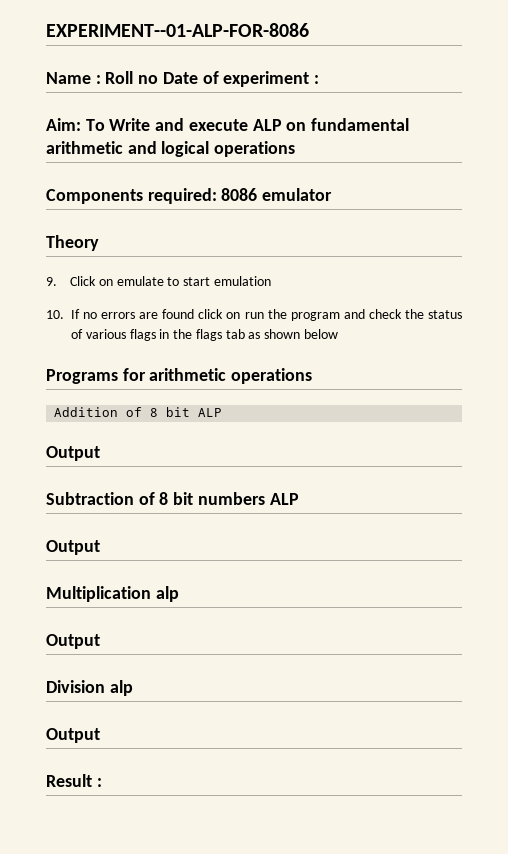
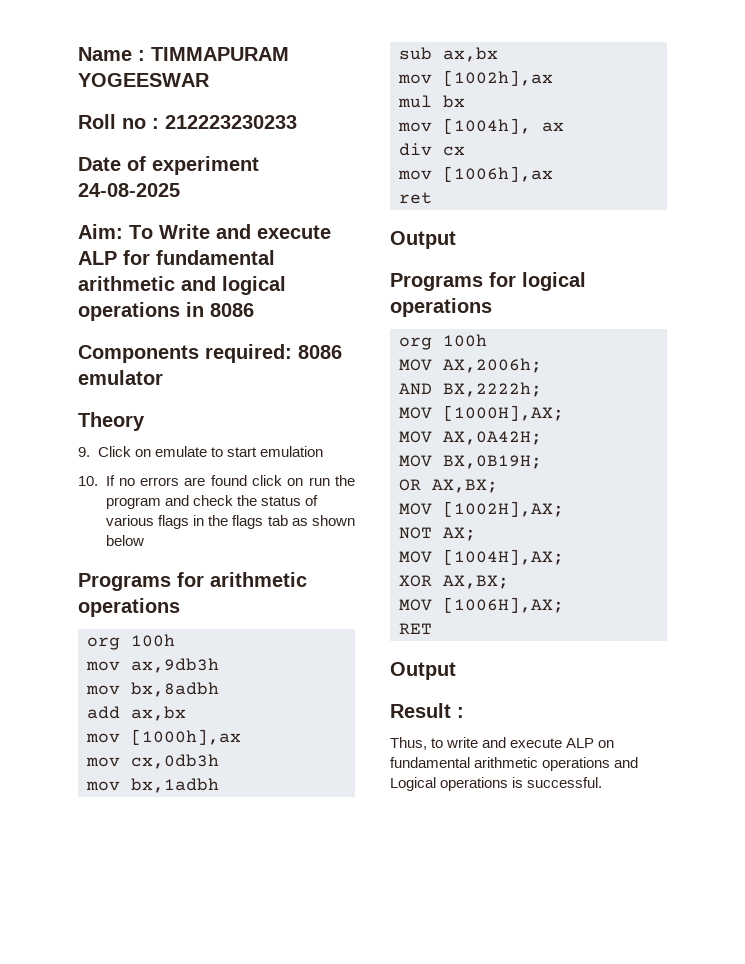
[46,23,309,37] EXPERIMENT--01-ALP-FOR-8086 // -> (78, 54) none
[105,71,159,84] Roll no -> [151,47,289,61] [78,73,210,87] [78,114,297,129] TIMMAPURAM YOGEESWAR // Roll no : 212223230233 //
[314,75,320,84] : -> [78,183,180,197] 24-08-2025
[286,122,307,131] on -> [123,250,150,265] for
(296, 149) none -> [186,302,254,317] in 8086
[54,407,223,417] [46,446,100,461] [46,492,299,505] [46,540,100,555] [46,586,179,602] [46,634,100,649] [46,680,133,696] [46,728,100,743] [46,774,102,787] Addition of 8 bit ALP // Output // Subtraction of 8 bit numbers ALP // Output // Multiplication alp // Output // Division alp // Output // Result : -> [87,634,175,650] [86,658,219,673] [86,682,219,697] [87,706,186,721] [86,729,241,745] [86,754,219,769] [86,778,219,793] [399,47,498,62] [398,70,553,86] [398,95,465,108] [398,118,564,134] [399,143,465,156] [398,166,553,182] [399,192,432,204] [390,231,456,249] [390,272,586,291] [390,298,492,317] [399,334,487,350] [399,358,542,373] [399,382,542,397] [399,405,564,421] [399,431,542,445] [399,455,542,469] [399,479,498,493] [399,501,564,517] [399,527,476,541] [399,549,564,565] [399,575,509,589] [399,597,564,613] [399,623,432,634] [390,662,456,680] [390,703,464,718] [390,737,615,750] [390,757,639,771] [390,777,603,791] org 100h // mov ax,9db3h // mov bx,8adbh // add ax,bx // mov [1000h],ax // mov cx,0db3h // mov bx,1adbh // sub ax,bx // mov [1002h],ax // mul bx // mov [1004h], ax // div cx // mov [1006h],ax // ret // Output // Programs for logical operations // org 100h // MOV AX,2006h; // AND BX,2222h; // MOV [1000H],AX; // MOV AX,0A42H; // MOV BX,0B19H; // OR AX,BX; // MOV [1002H],AX; // NOT AX; // MOV [1004H],AX; // XOR AX,BX; // MOV [1006H],AX; // RET // Output // Result : // Thus, to write and execute ALP on fundamental arithmetic operations and Logical operations is successful.

